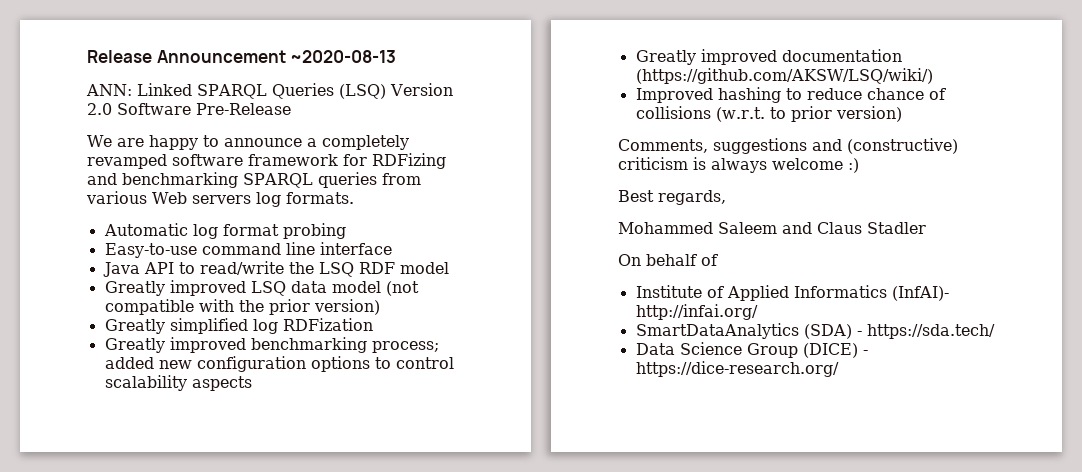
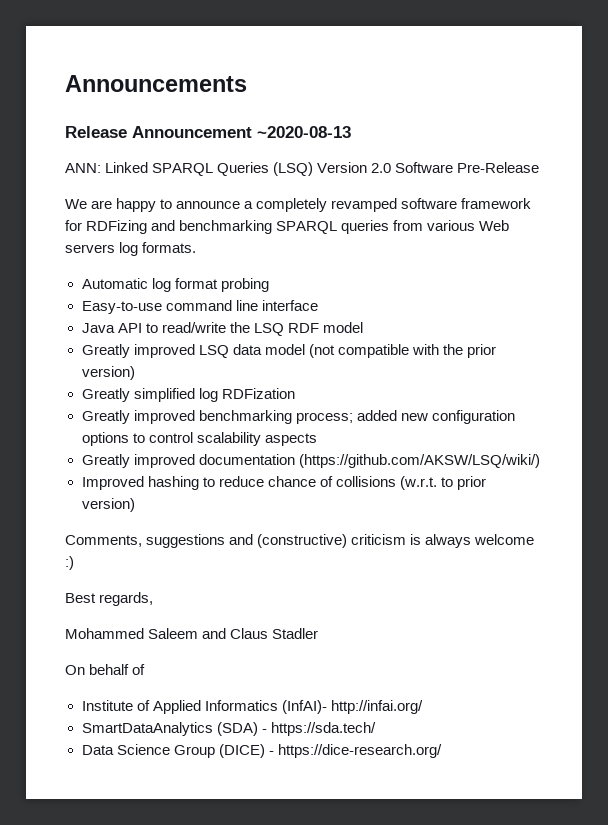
(87, 56) none -> [65,75,247,92] Announcements //

